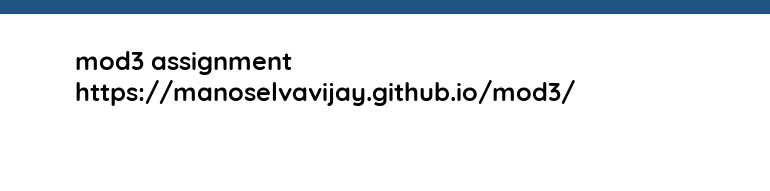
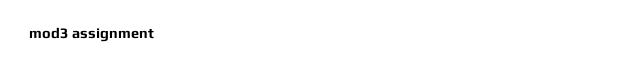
[75,80,575,106] https://manoselvavijay.github.io/mod3/ -> (154, 35) none

